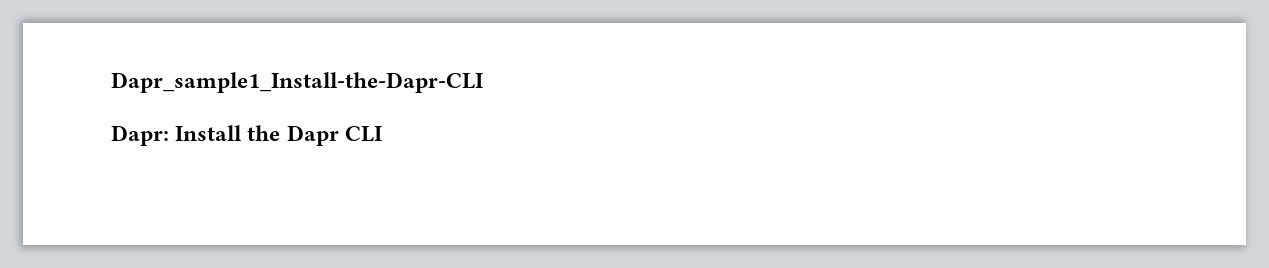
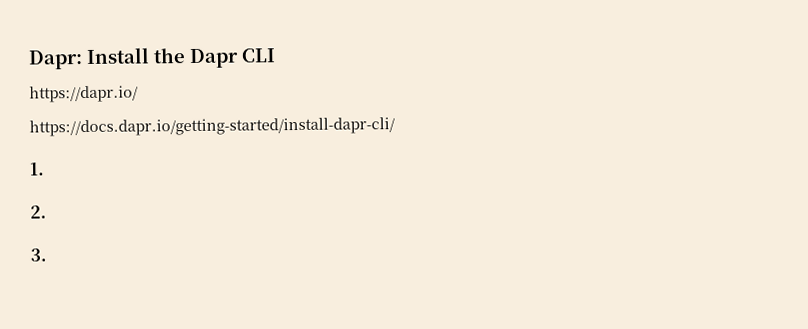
[111,72,483,93] Dapr_sample1_Install-the-Dapr-CLI // -> (28, 60) none
(382, 134) none -> [29,85,138,103] [29,117,395,137] [29,162,45,176] [30,205,47,219] [30,248,47,262] // https://dapr.io/ // https://docs.dapr.io/getting-started/install-dapr-cli/ // 1. // 2. // 3.

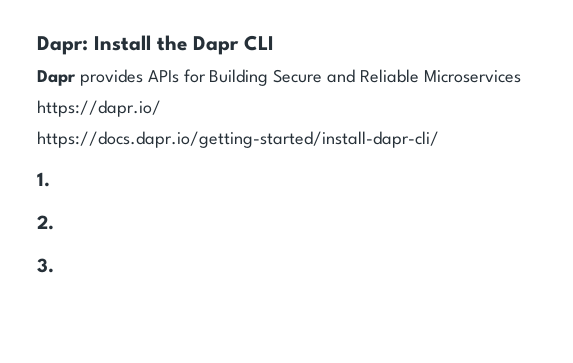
(276, 55) none -> [37,69,521,86] // Dapr provides APIs for Building Secure and Reliable Microservices

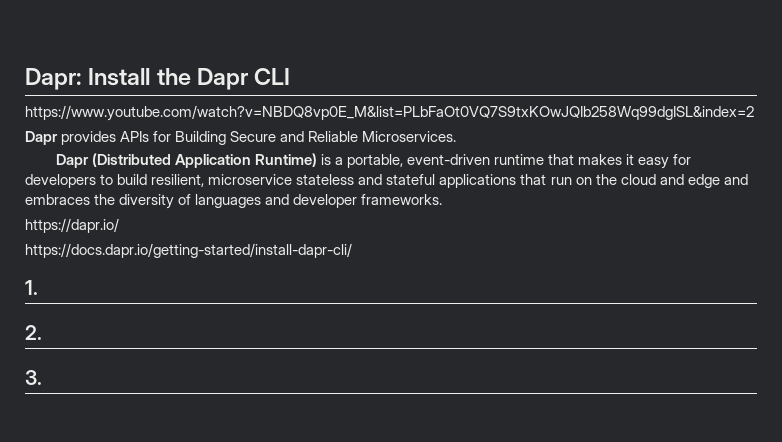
(274, 43) none -> [25,105,754,121] // https://www.youtube.com/watch?v=NBDQ8vp0E_M&list=PLbFaOt0VQ7S9txKOwJQIb258Wq99dgISL&index=2
[423,70,521,83] Microservices -> [362,131,457,142] [55,153,692,169] [25,174,748,188] [25,194,443,209] Microservices. // Dapr (Distributed Application Runtime) is a portable, event-driven runtime that makes it easy for developers to build resilient, microservice stateless and stateful applications that run on the cloud and edge and embraces the diversity of languages and developer frameworks.

